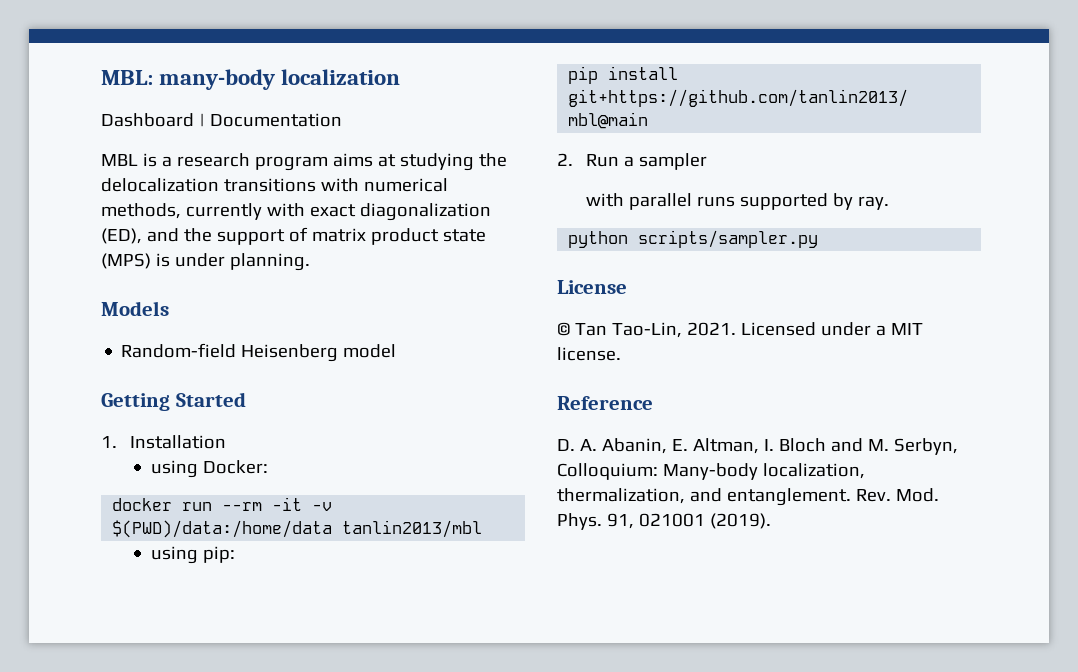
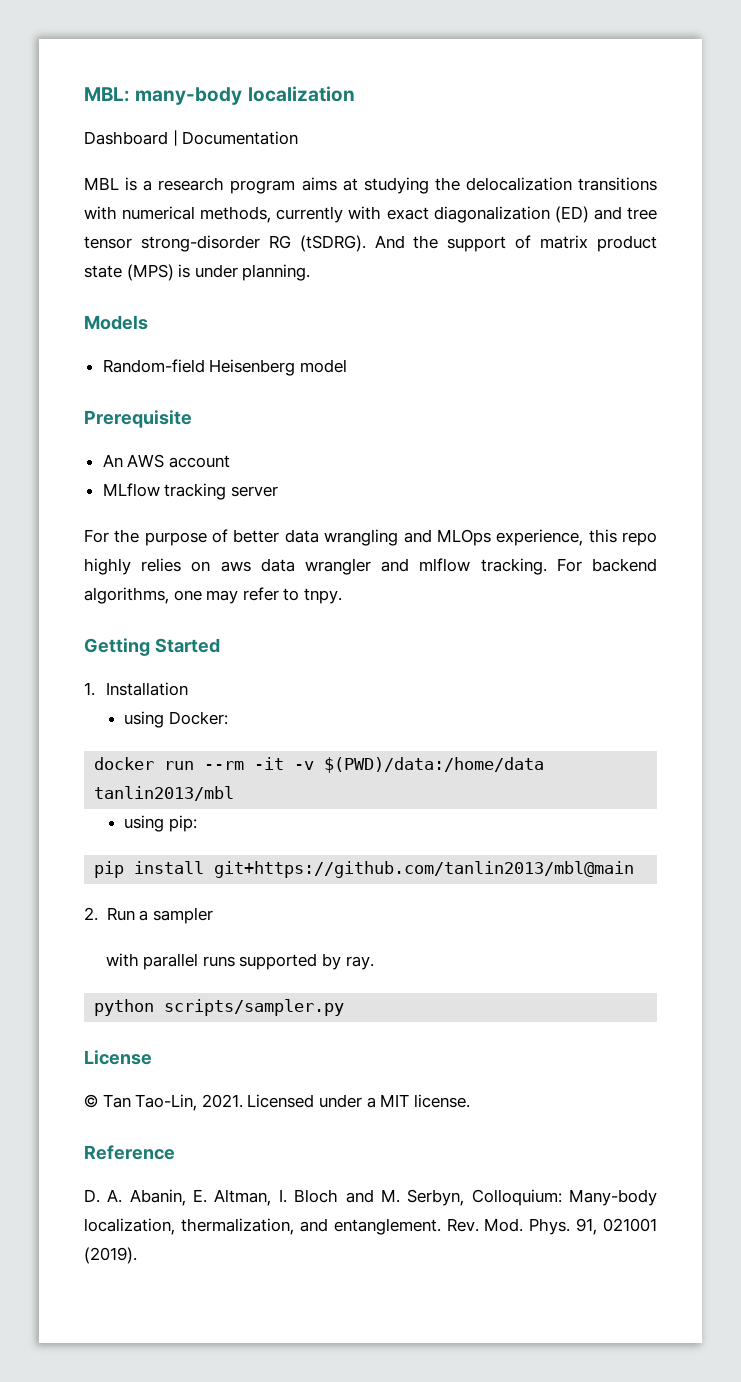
[101,228,179,244] (ED), and -> [554,206,657,223] [84,235,405,252] (ED) and tree tensor strong-disorder RG (tSDRG). And
(397, 351) none -> [84,410,192,428] [102,454,230,468] [102,483,278,500] [84,529,658,546] [84,558,657,575] [84,587,342,604] // Prerequisite // An AWS account // MLflow tracking server // For the purpose of better data wrangling and MLOps experience, this repo highly relies on aws data wrangler and mlflow tracking. For backend algorithms, one may refer to tnpy.

